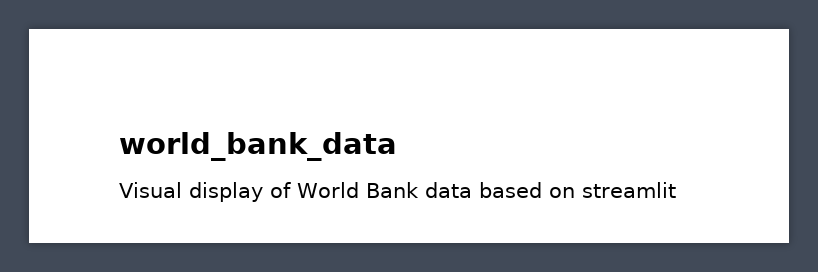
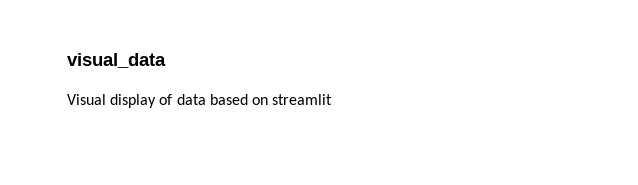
[119,132,397,161] world_bank_data -> [67,53,166,68] visual_data
[297,182,419,198] World Bank -> (173, 99) none

